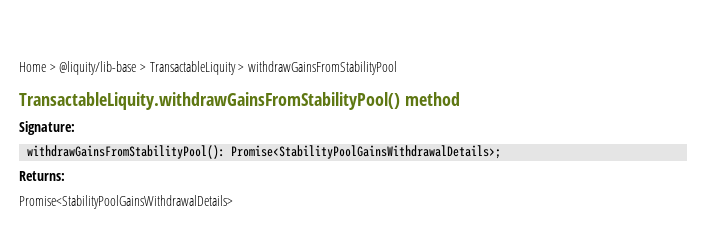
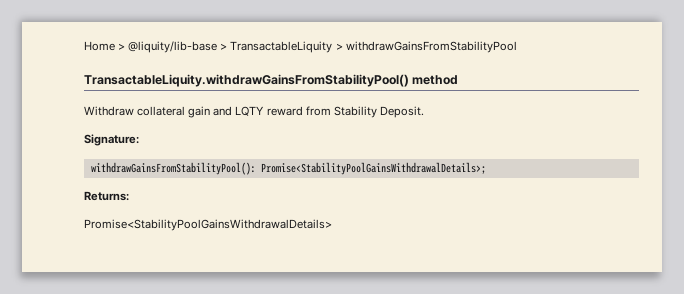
(460, 99) none -> [84,106,424,118] // Withdraw collateral gain and LQTY reward from Stability Deposit.

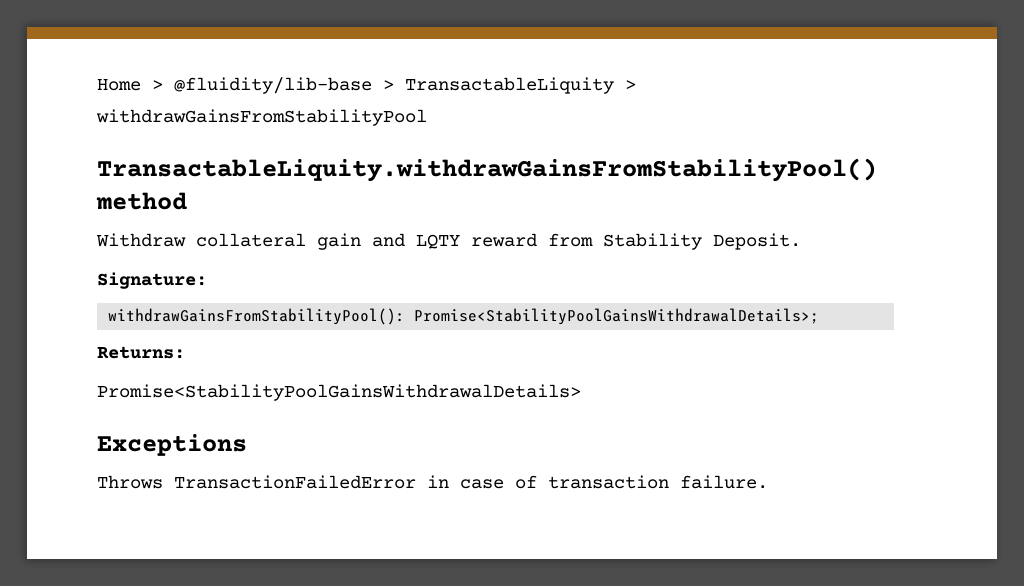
[128,41,218,53] @liquity/lib-base -> [174,77,372,94] @fluidity/lib-base
(332, 225) none -> [97,434,247,456] [97,475,768,489] // Exceptions // Throws TransactionFailedError in case of transaction failure.

